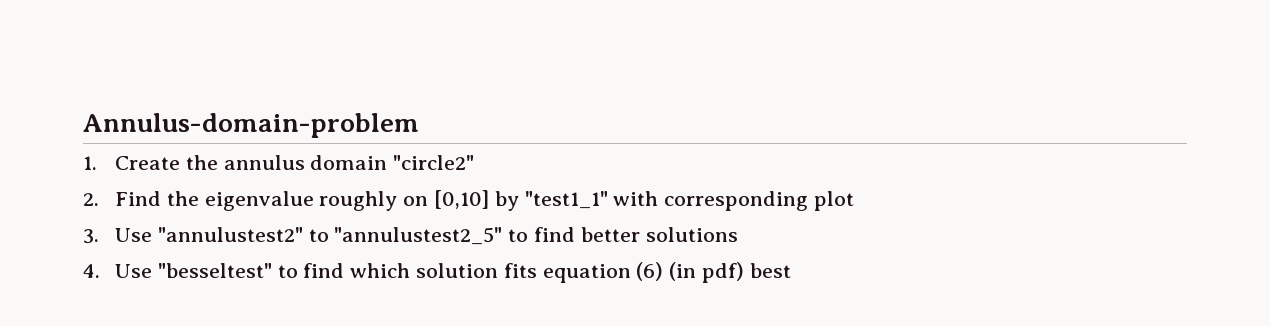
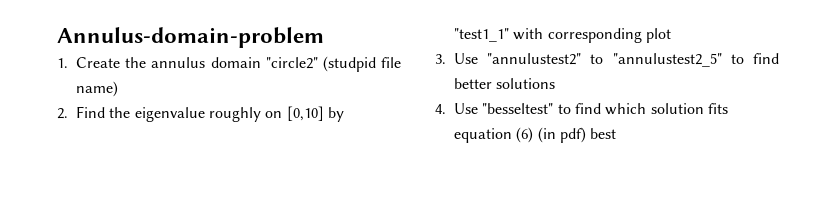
(475, 162) none -> [322,56,401,72] [76,81,118,97] (studpid file name)

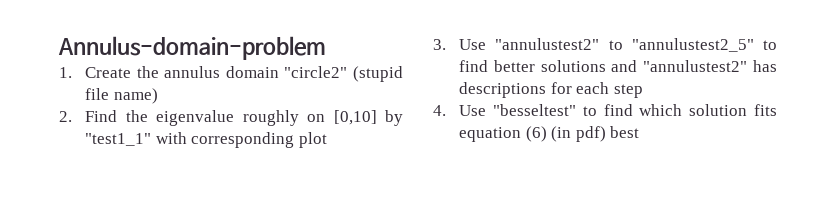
[322,56,376,72] (studpid -> [353,66,403,82] (stupid
(556, 83) none -> [611,60,777,72] [459,82,643,98] and "annulustest2" has descriptions for each step

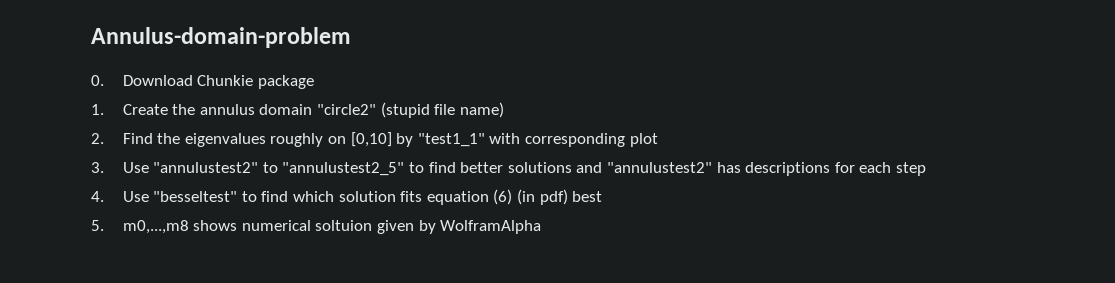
(326, 48) none -> [91,75,314,89] // 0. Download Chunkie package
[156,110,235,126] eigenvalue -> [184,133,266,147] eigenvalues
(640, 132) none -> [91,220,542,234] // 5. m0,...,m8 shows numerical soltuion given by WolframAlpha

